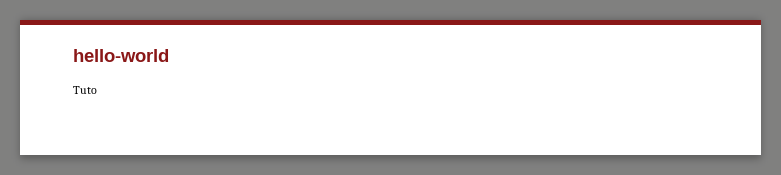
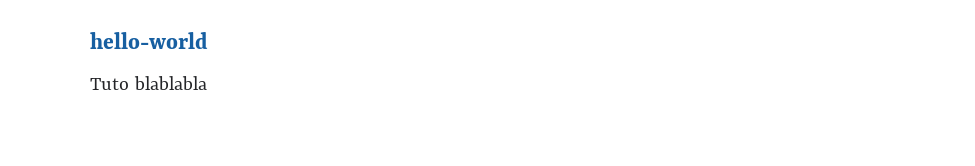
(97, 90) none -> [133,76,207,90] blablabla

